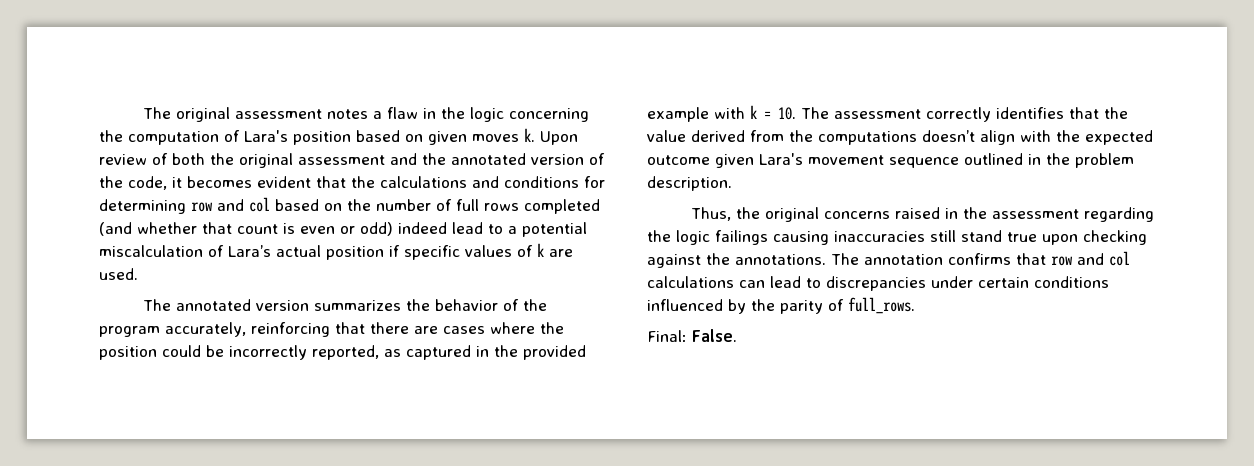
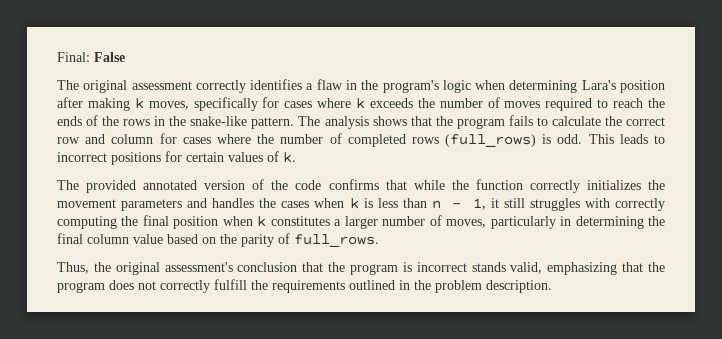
(143, 113) none -> [57,52,125,62] Final: False //
[327,109,369,119] notes -> [195,79,303,93] correctly identifies
[470,107,590,122] [99,128,578,145] [99,153,605,168] [99,176,605,190] [99,197,600,214] [99,222,587,237] [99,243,573,260] [99,268,138,280] [143,299,548,311] [99,322,564,337] [99,345,586,360] [647,105,1128,122] [647,130,1153,145] [647,153,959,168] logic concerning the computation of Lara's position based on given moves k. Upon review of both the original assessment and the annotated version of the code, it becomes evident that the calculations and conditions for determining row and col based on the number of full rows completed (and whether that count is even or odd) indeed lead to a potential miscalculation of Lara’s actual position if specific values of k are used. // The annotated version summarizes the behavior of the program accurately, reinforcing that there are cases where the position could be incorrectly reported, as captured in the provided example with k = 10. The assessment correctly identifies that the value derived from the computations doesn’t align with the expected outcome given Lara's movement sequence -> [382,80,665,93] [57,97,665,111] [57,115,665,129] [57,133,665,147] [57,151,296,165] [57,179,665,193] [57,198,665,211] [57,215,665,229] [57,233,379,247] [57,262,665,275] [57,279,345,293] program's logic when determining Lara's position after making k moves, specifically for cases where k exceeds the number of moves required to reach the ends of the rows in the snake-like pattern. The analysis shows that the program fails to calculate the correct row and column for cases where the number of completed rows (full_rows) is odd. This leads to incorrect positions for certain values of k. // The provided annotated version of the code confirms that while the function correctly initializes the movement parameters and handles the cases when k is less than n - 1, it still struggles with correctly computing the final position when k constitutes a larger number of moves, particularly in determining the final column value based on the parity of full_rows. // Thus, the original assessment's conclusion that the program is incorrect stands valid, emphasizing that the program does not correctly fulfill the requirements
[691,207,1155,222] [647,230,1147,245] [647,251,1130,268] [647,276,1109,291] [647,297,915,314] [647,329,737,342] // Thus, the original concerns raised in the assessment regarding the logic failings causing inaccuracies still stand true upon checking against the annotations. The annotation confirms that row and col calculations can lead to discrepancies under certain conditions influenced by the parity of full_rows. // Final: False. -> (552, 286) none

